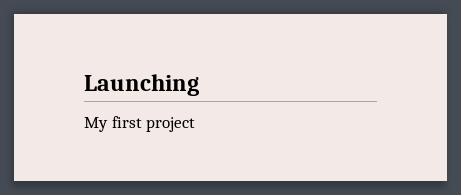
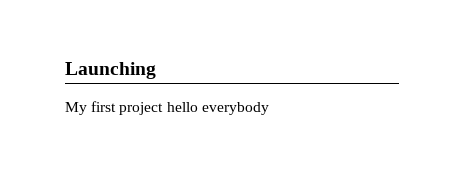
(196, 124) none -> [166,102,269,115] hello everybody

